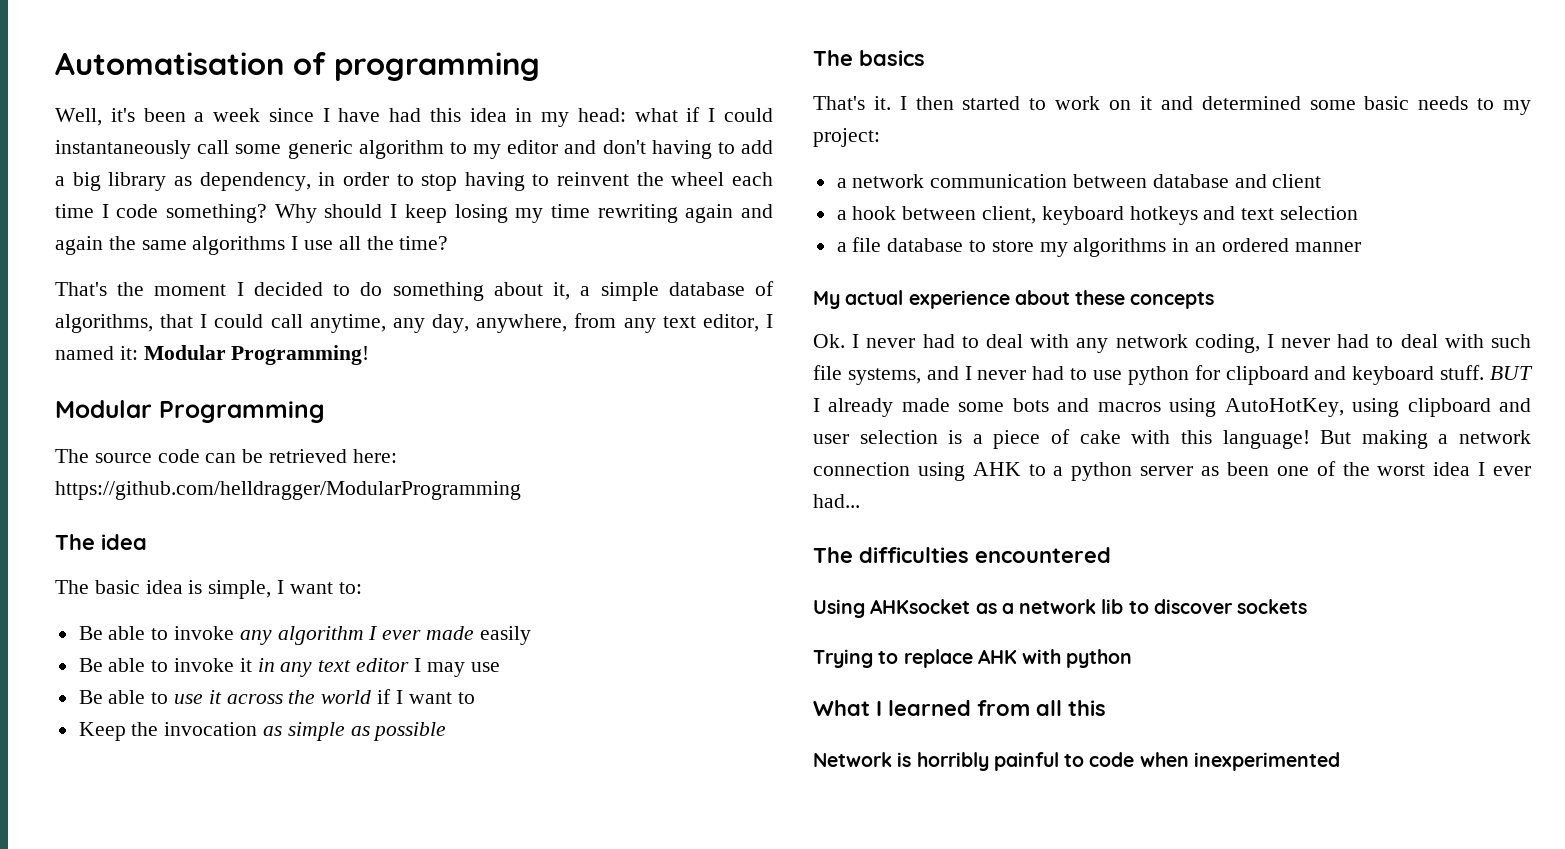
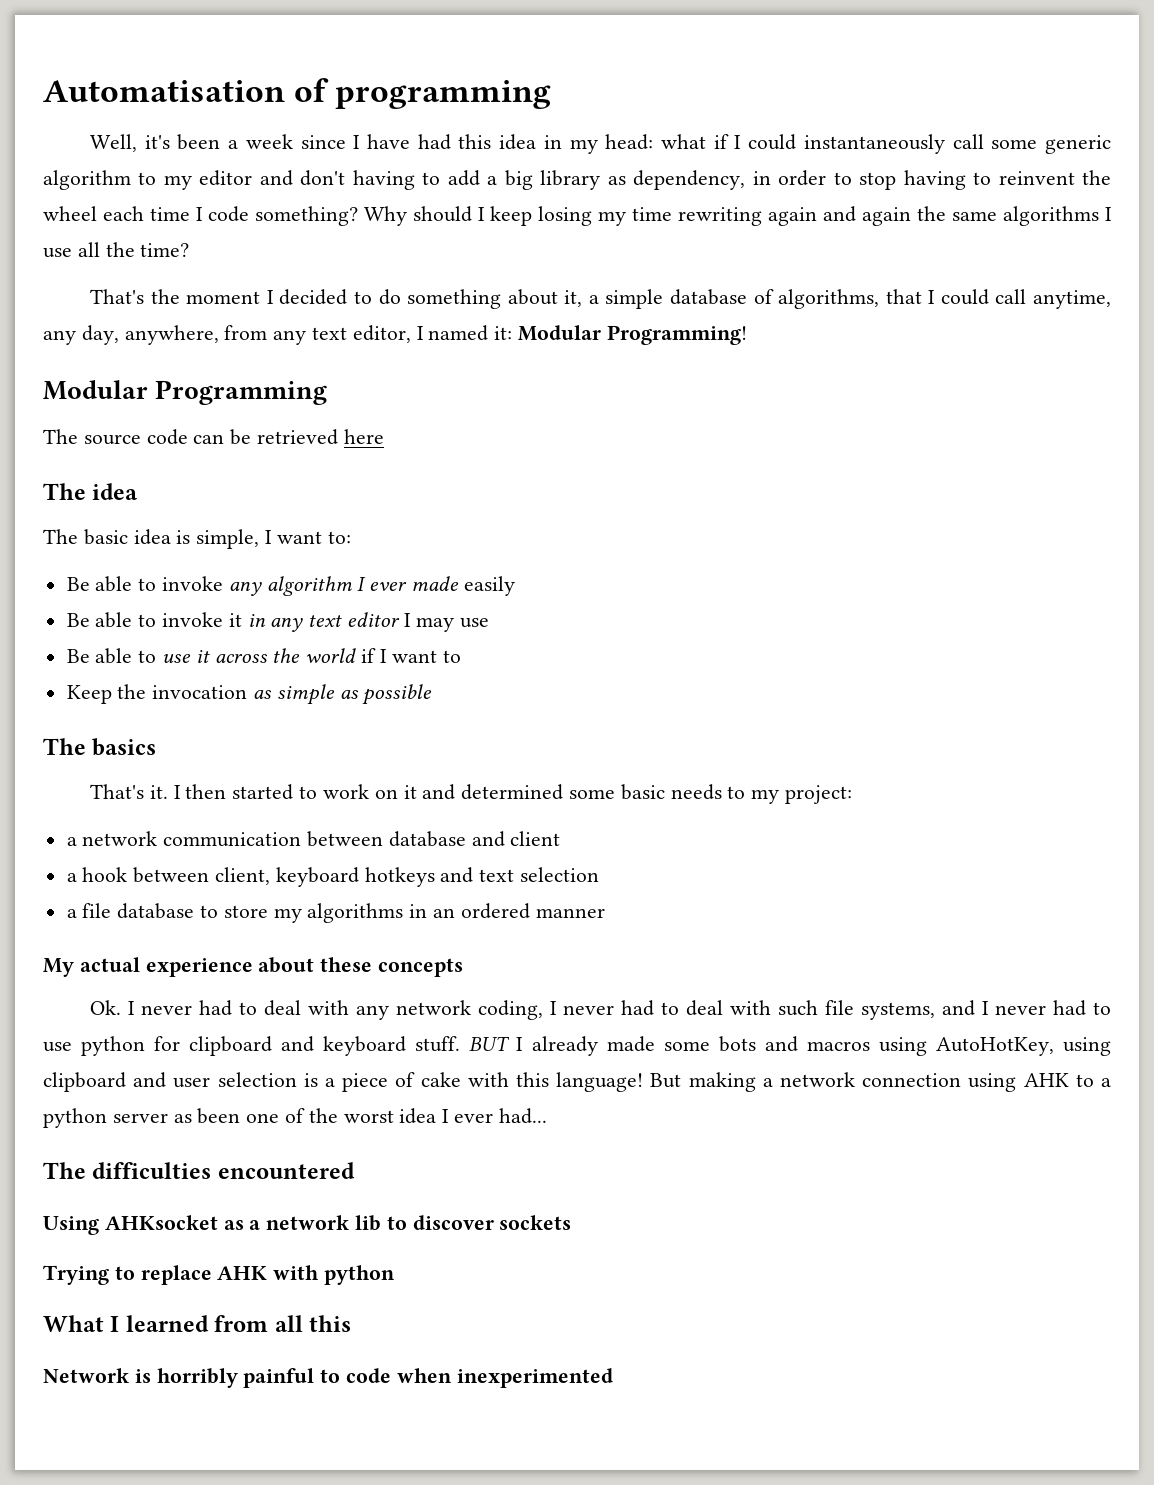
[352,449,397,463] [55,481,521,500] here: https://github.com/helldragger/ModularProgramming -> [343,429,384,444] here

